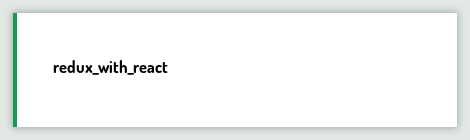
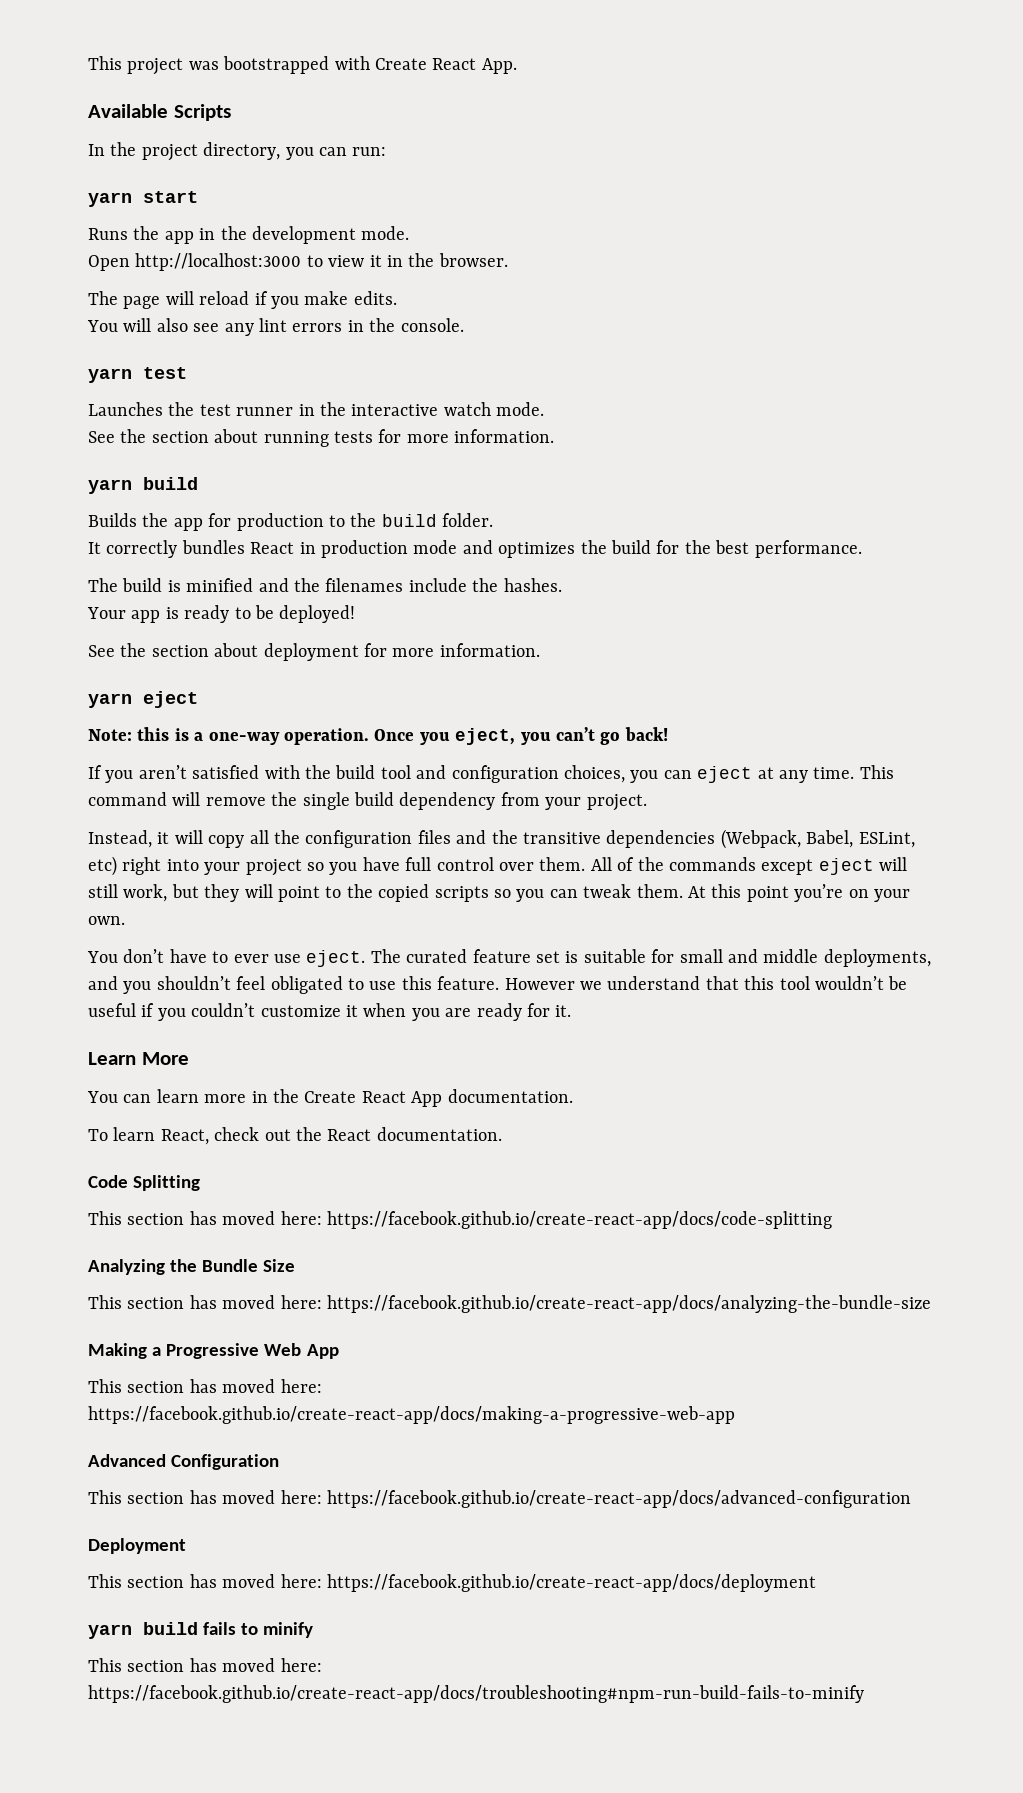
[53,60,168,75] redux_with_react -> [88,56,517,75] [88,104,231,121] [88,142,387,161] [88,191,198,207] [88,226,410,244] [88,253,508,271] [88,291,397,309] [87,318,464,336] [88,367,187,383] [88,402,545,416] [88,429,555,447] [88,477,198,494] [88,513,494,531] [88,540,862,558] [88,578,562,592] [87,605,356,623] [88,643,540,661] [88,691,198,708] [88,727,668,745] [88,765,894,783] [88,792,647,811] [88,829,915,849] [88,856,908,876] [88,884,910,902] [88,916,125,925] [87,949,931,967] [88,976,908,994] [88,1003,572,1021] [88,1052,189,1065] [87,1089,573,1107] [88,1127,502,1145] [88,1175,201,1191] [88,1211,832,1229] [88,1259,296,1275] [88,1295,931,1313] [88,1343,339,1359] [88,1379,322,1393] [88,1406,735,1424] [88,1454,280,1470] [88,1490,911,1508] [88,1538,186,1554] [88,1574,816,1592] [88,1622,314,1639] [88,1658,322,1672] [88,1685,864,1703] This project was bootstrapped with Create React App. // Available Scripts // In the project directory, you can run: // yarn start // Runs the app in the development mode. // Open http://localhost:3000 to view it in the browser. // The page will reload if you make edits. // You will also see any lint errors in the console. // yarn test // Launches the test runner in the interactive watch mode. // See the section about running tests for more information. // yarn build // Builds the app for production to the build folder. // It correctly bundles React in production mode and optimizes the build for the best performance. // The build is minified and the filenames include the hashes. // Your app is ready to be deployed! // See the section about deployment for more information. // yarn eject // Note: this is a one-way operation. Once you eject, you can’t go back! // If you aren’t satisfied with the build tool and configuration choices, you can eject at any time. This command will remove the single build dependency from your project. // Instead, it will copy all the configuration files and the transitive dependencies (Webpack, Babel, ESLint, etc) right into your project so you have full control over them. All of the commands except eject will still work, but they will point to the copied scripts so you can tweak them. At this point you’re on your own. // You don’t have to ever use eject. The curated feature set is suitable for small and middle deployments, and you shouldn’t feel obligated to use this feature. However we understand that this tool wouldn’t be useful if you couldn’t customize it when you are ready for it. // Learn More // You can learn more in the Create React App documentation. // To learn React, check out the React documentation. // Code Splitting // This section has moved here: https://facebook.github.io/create-react-app/docs/code-splitting // Analyzing the Bundle Size // This section has moved here: https://facebook.github.io/create-react-app/docs/analyzing-the-bundle-size // Making a Progressive Web App // This section has moved here: https://facebook.github.io/create-react-app/docs/making-a-progressive-web-app // Advanced Configuration // This section has moved here: https://facebook.github.io/create-react-app/docs/advanced-configuration // Deployment // This section has moved here: https://facebook.github.io/create-react-app/docs/deployment // yarn build fails to minify // This section has moved here: https://facebook.github.io/create-react-app/docs/troubleshooting#npm-run-build-fails-to-minify

